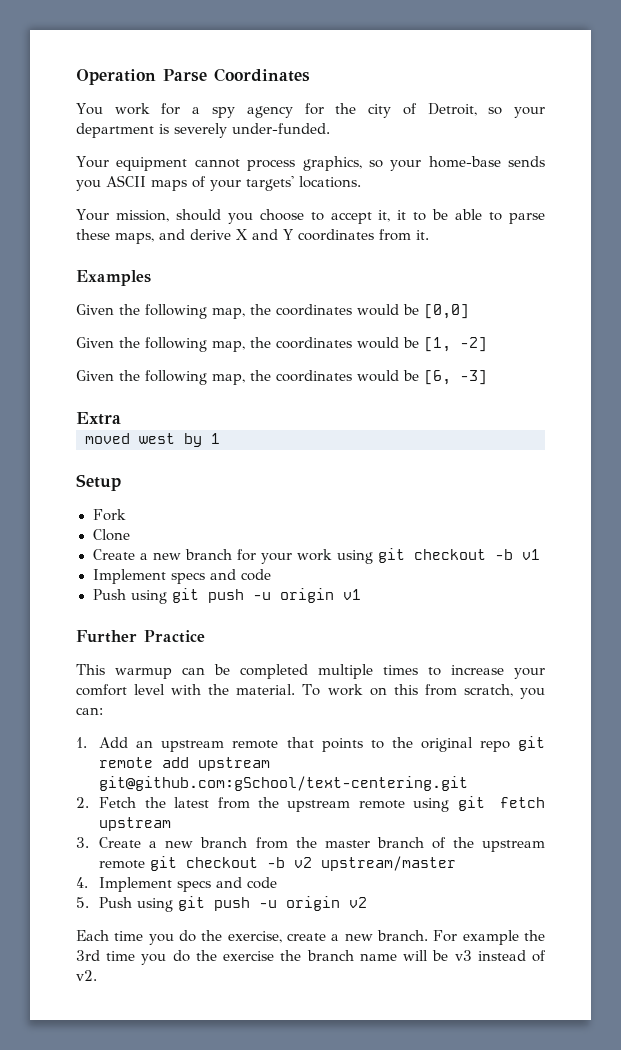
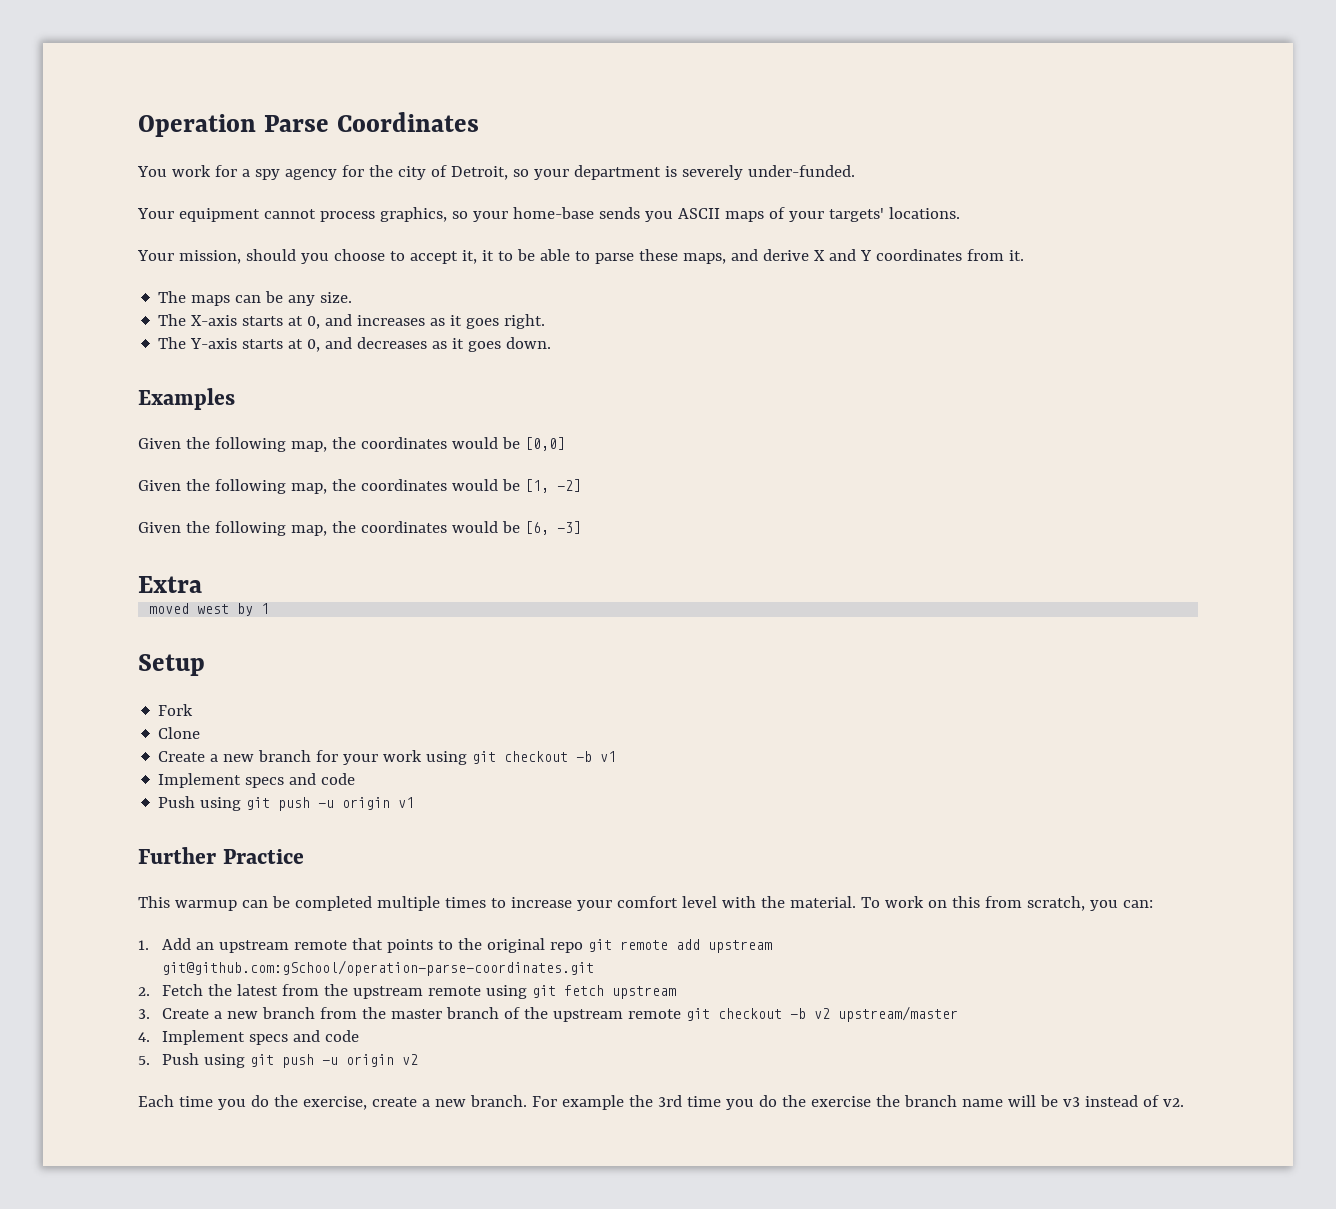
(429, 235) none -> [158,291,353,306] [158,314,546,329] [158,337,552,352] // The maps can be any size. // The X-axis starts at 0, and increases as it goes right. // The Y-axis starts at 0, and decreases as it goes down.
[99,776,469,791] git@github.com:gSchool/text-centering.git -> [161,960,594,976] git@github.com:gSchool/operation-parse-coordinates.git

